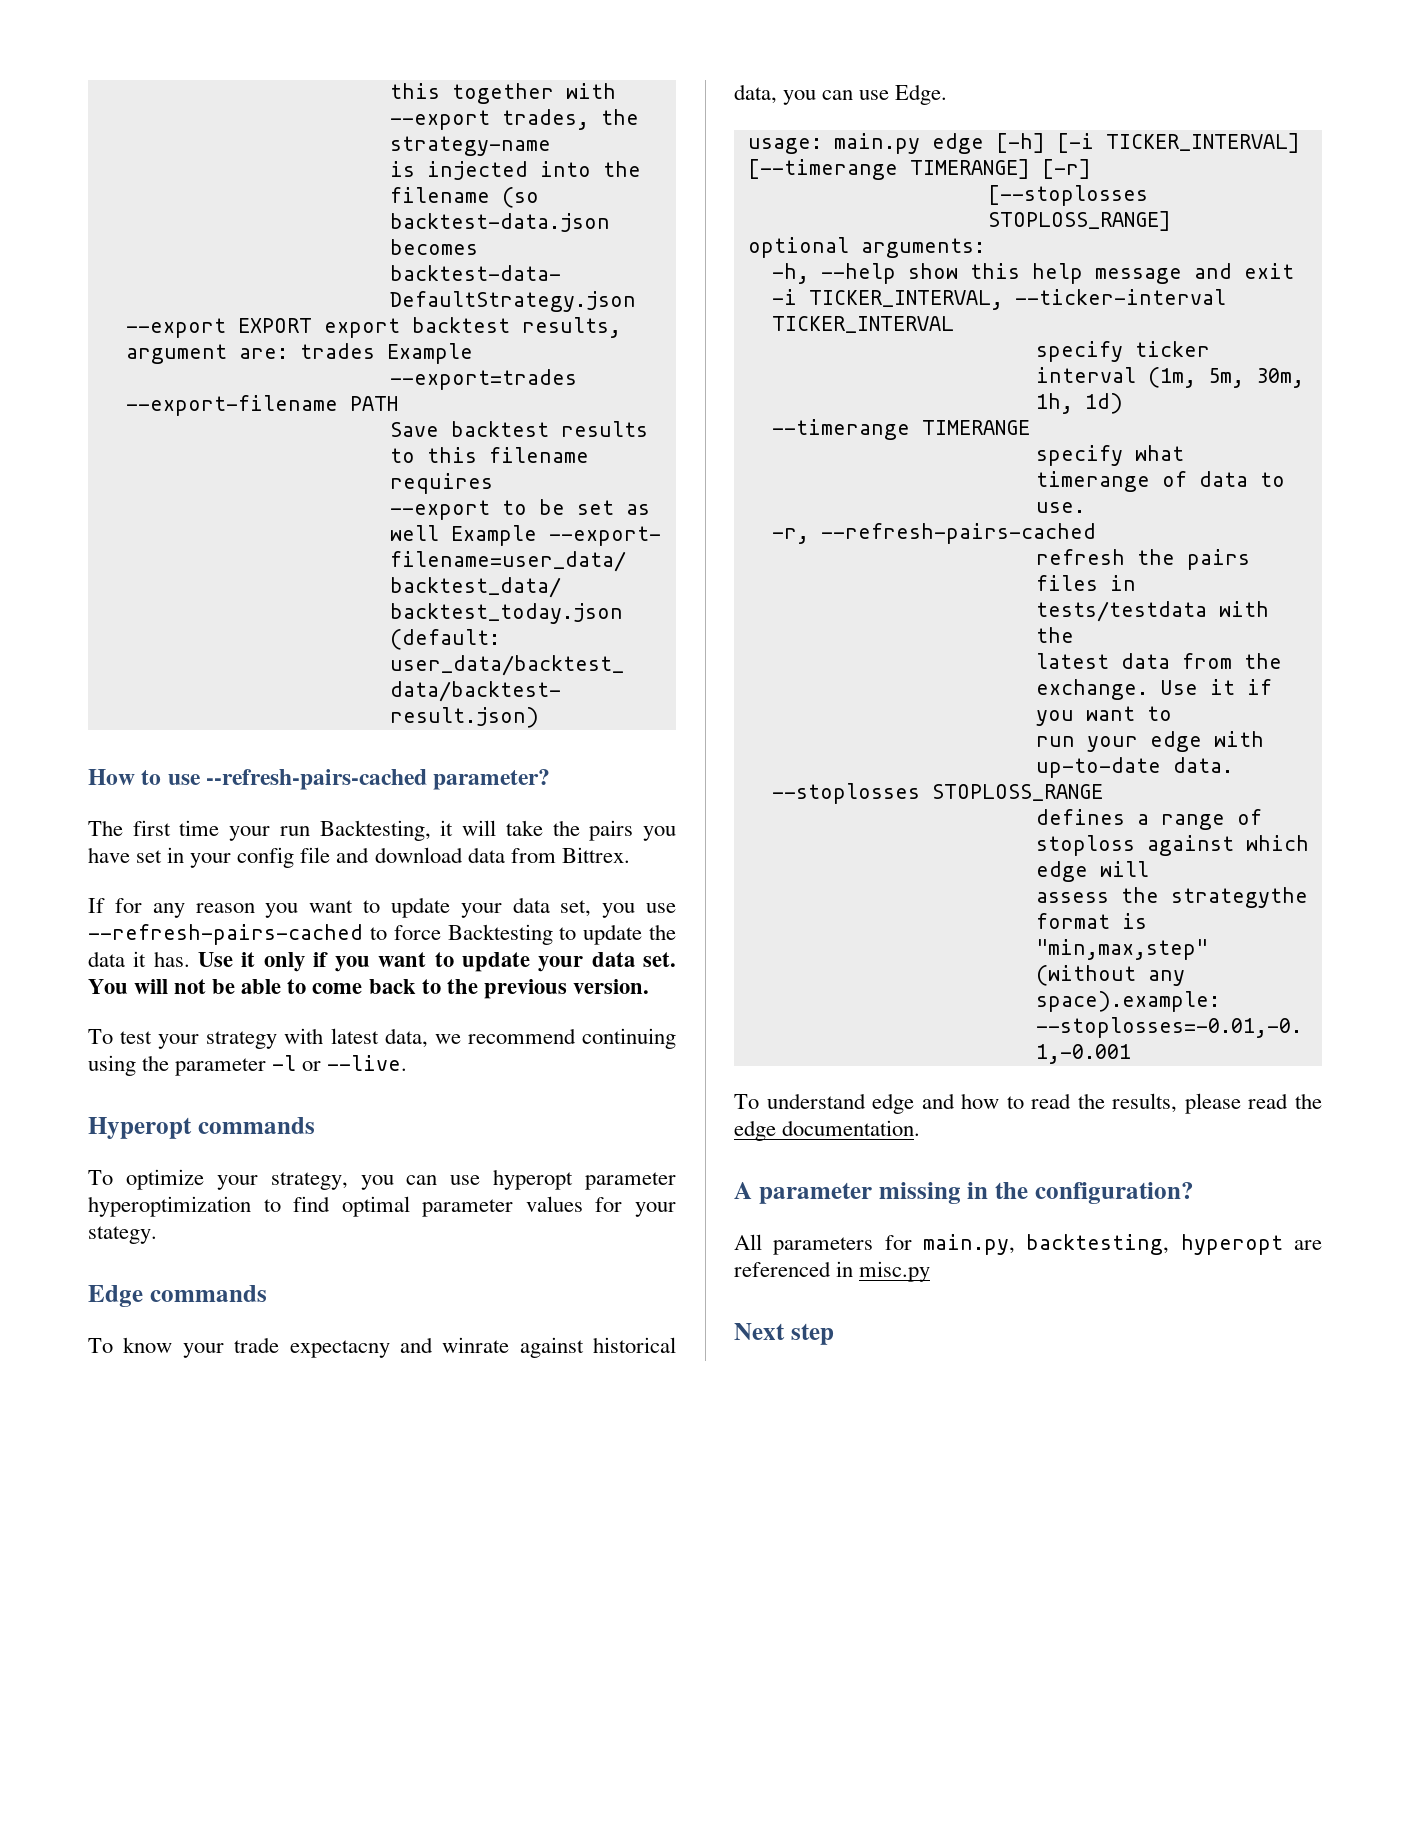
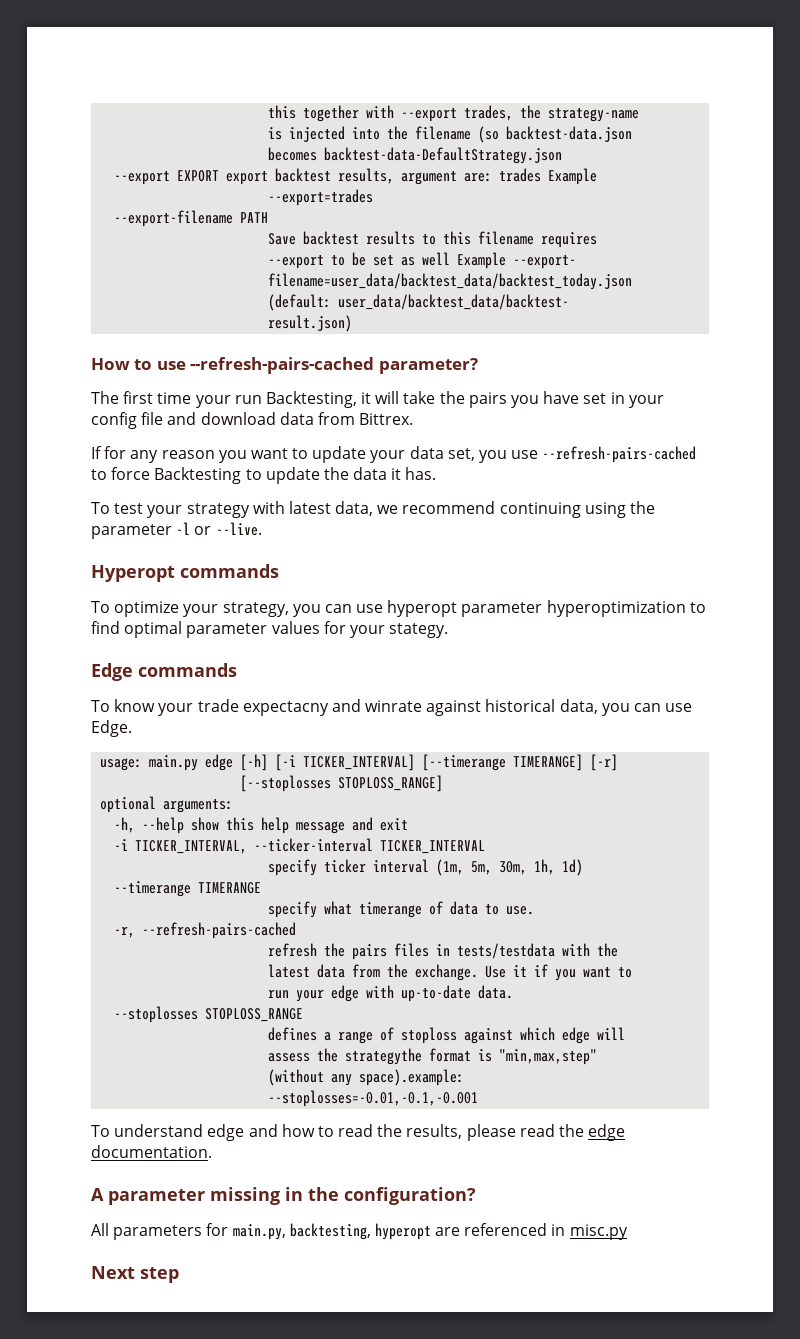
[197,952,677,972] [88,979,649,999] Use it only if you want to update your data set. You will not be able to come back to the previous version. -> (437, 473) none

